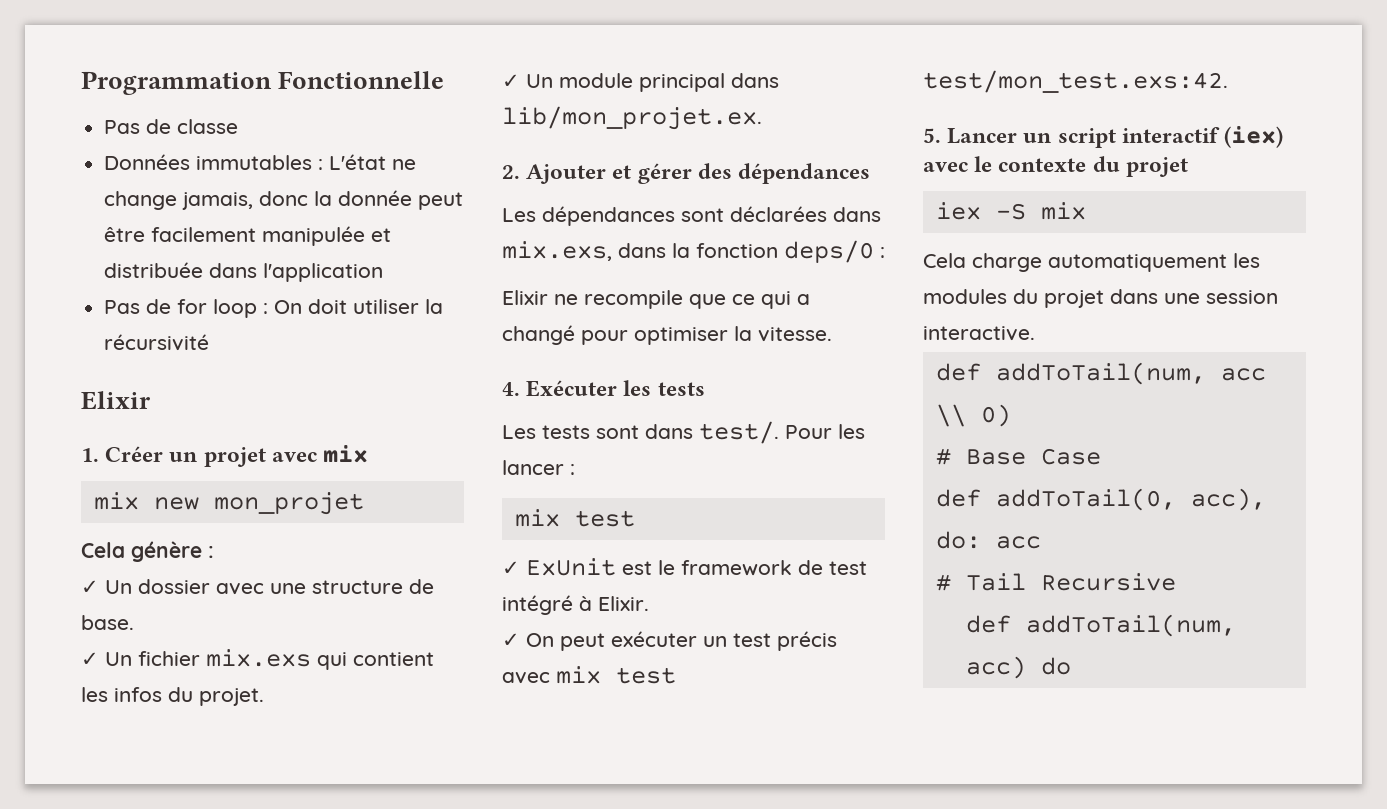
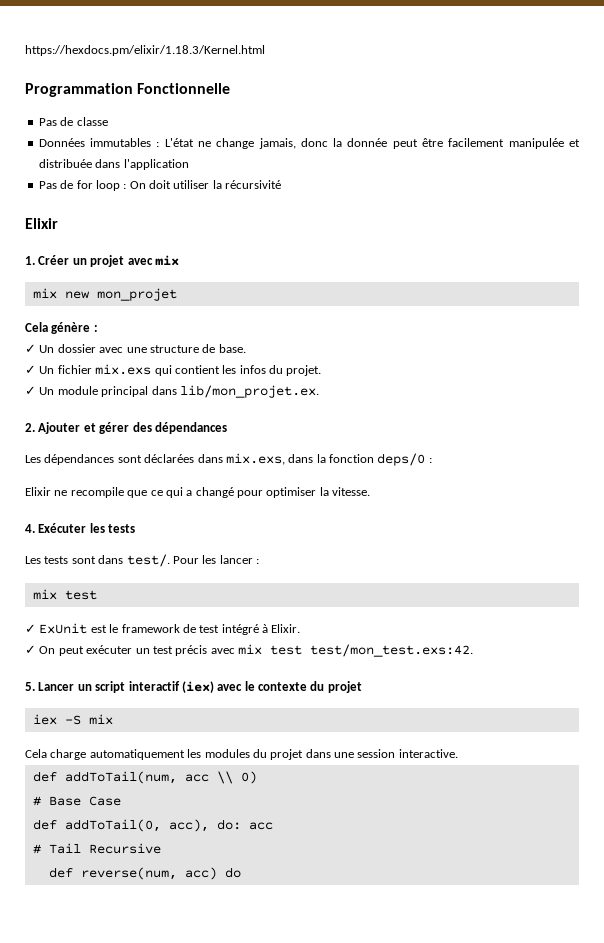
(81, 83) none -> [25,45,265,56] https://hexdocs.pm/elixir/1.18.3/Kernel.html //
[1025,614,1236,637] addToTail(num, -> [80,867,177,880] reverse(num,

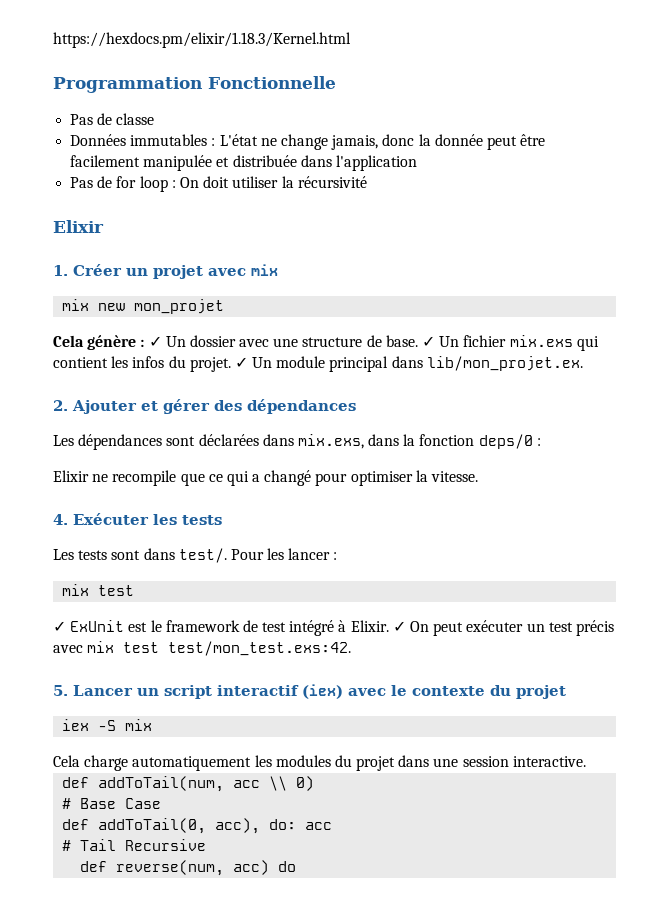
(98, 328) // -> (145, 343) none
(246, 348) // -> (418, 341) none
(322, 370) // -> (231, 364) none
(301, 628) // -> (389, 626) none

